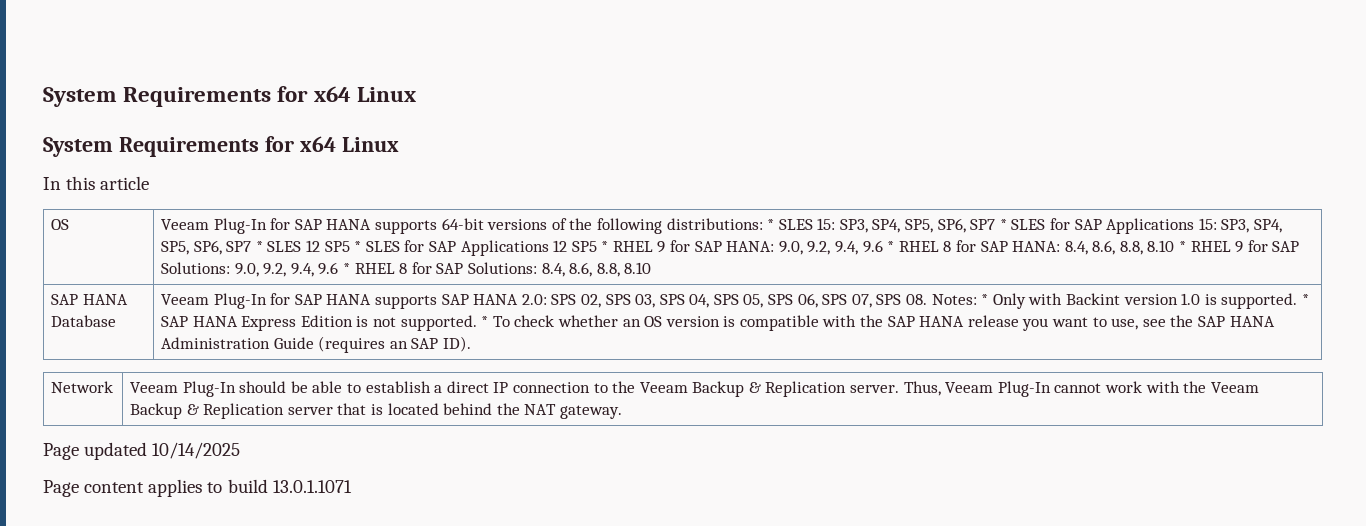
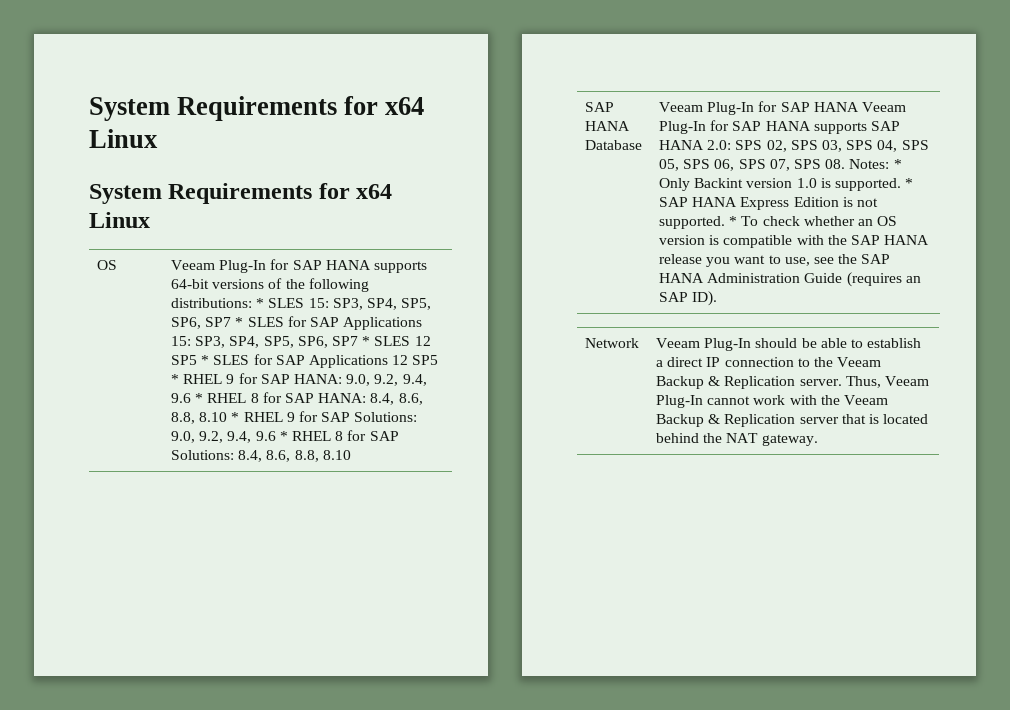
[43,176,150,190] // In this article -> (150, 220) none
(372, 299) none -> [861,102,906,112] [659,120,811,134] Veeam Plug-In for SAP HANA
[1028,293,1063,305] with -> (691, 184) none
[43,442,241,460] [43,479,352,497] // Page updated 10/14/2025 // Page content applies to build 13.0.1.1071 -> (818, 440) none

